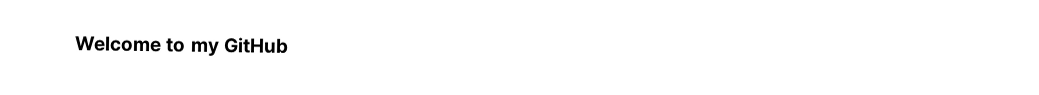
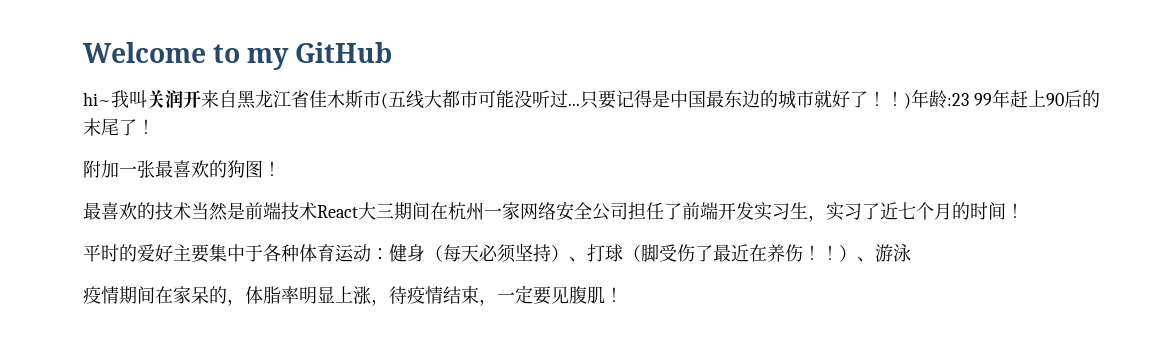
(289, 45) none -> [83,89,1100,109] [83,118,155,136] [83,160,281,178] [83,201,1024,222] [83,243,911,263] [83,285,623,306] // hi~我叫关润开来自黑龙江省佳木斯市(五线大都市可能没听过...只要记得是中国最东边的城市就好了！！)年龄:23 99年赶上90后的末尾了！ // 附加一张最喜欢的狗图！ // 最喜欢的技术当然是前端技术React大三期间在杭州一家网络安全公司担任了前端开发实习生，实习了近七个月的时间！ // 平时的爱好主要集中于各种体育运动：健身（每天必须坚持）、打球（脚受伤了最近在养伤！！）、游泳 // 疫情期间在家呆的，体脂率明显上涨，待疫情结束，一定要见腹肌！

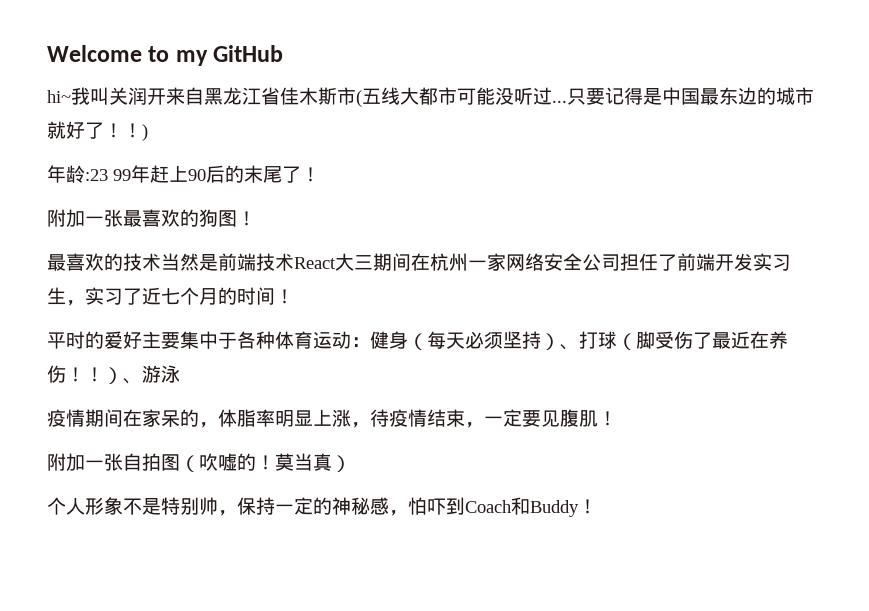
(911, 101) none -> (148, 132) //
(623, 294) none -> [47,453,351,472] [47,497,597,517] // 附加一张自拍图（吹嘘的！莫当真） // 个人形象不是特别帅，保持一定的神秘感，怕吓到Coach和Buddy！

